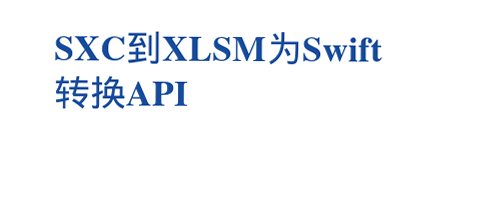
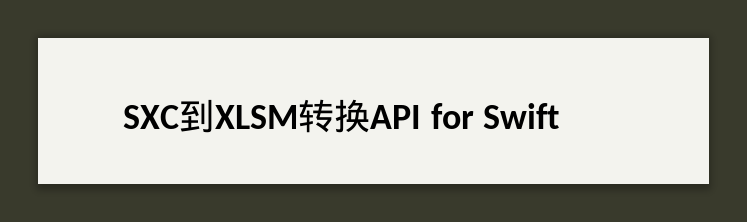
[266,31,383,66] 为Swift -> (298, 117) none
(189, 93) none -> [430,103,560,129] for Swift

